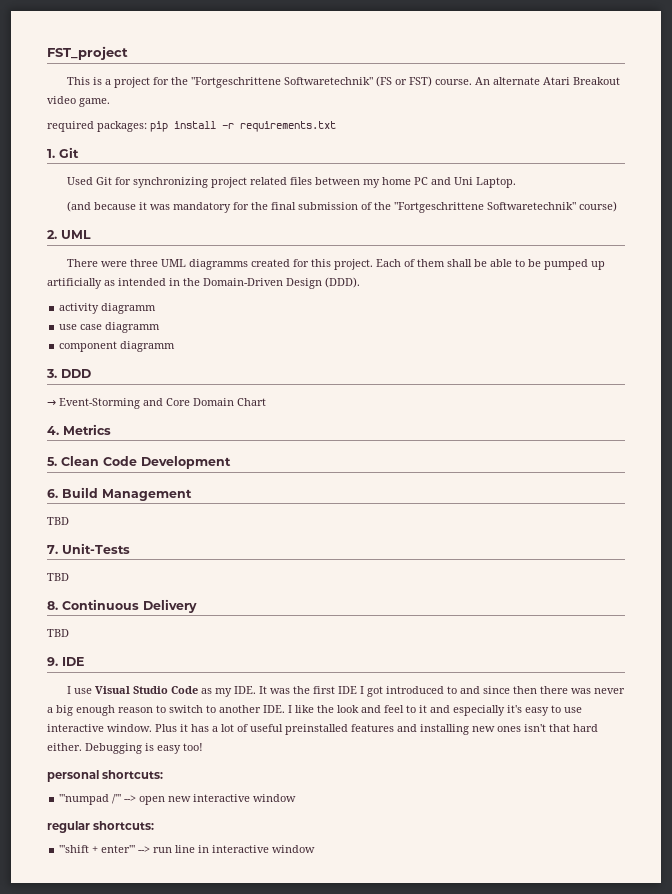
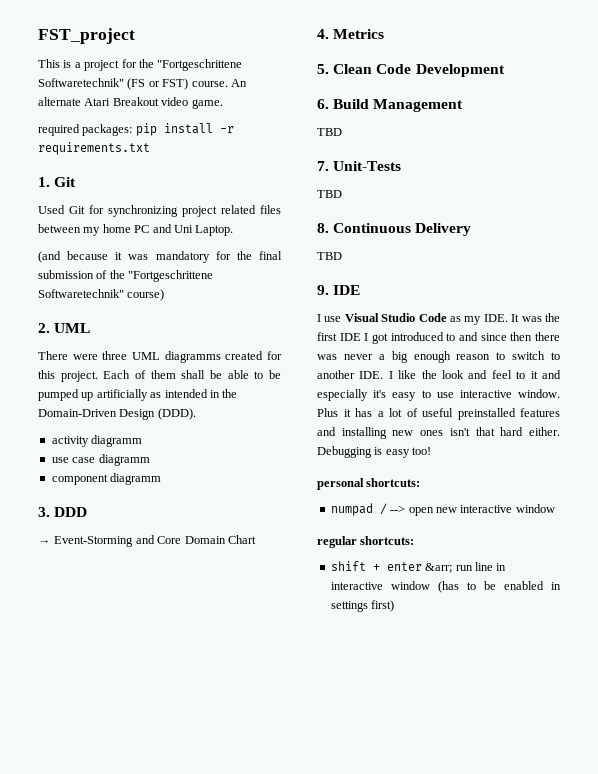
[59,794,122,805] '''numpad /''' -> [330,503,387,516] numpad /
[59,845,151,853] '''shift + enter''' --> -> [330,561,453,573] shift + enter &arr;
(316, 849) none -> [437,581,561,593] [330,600,395,612] (has to be enabled in settings first)

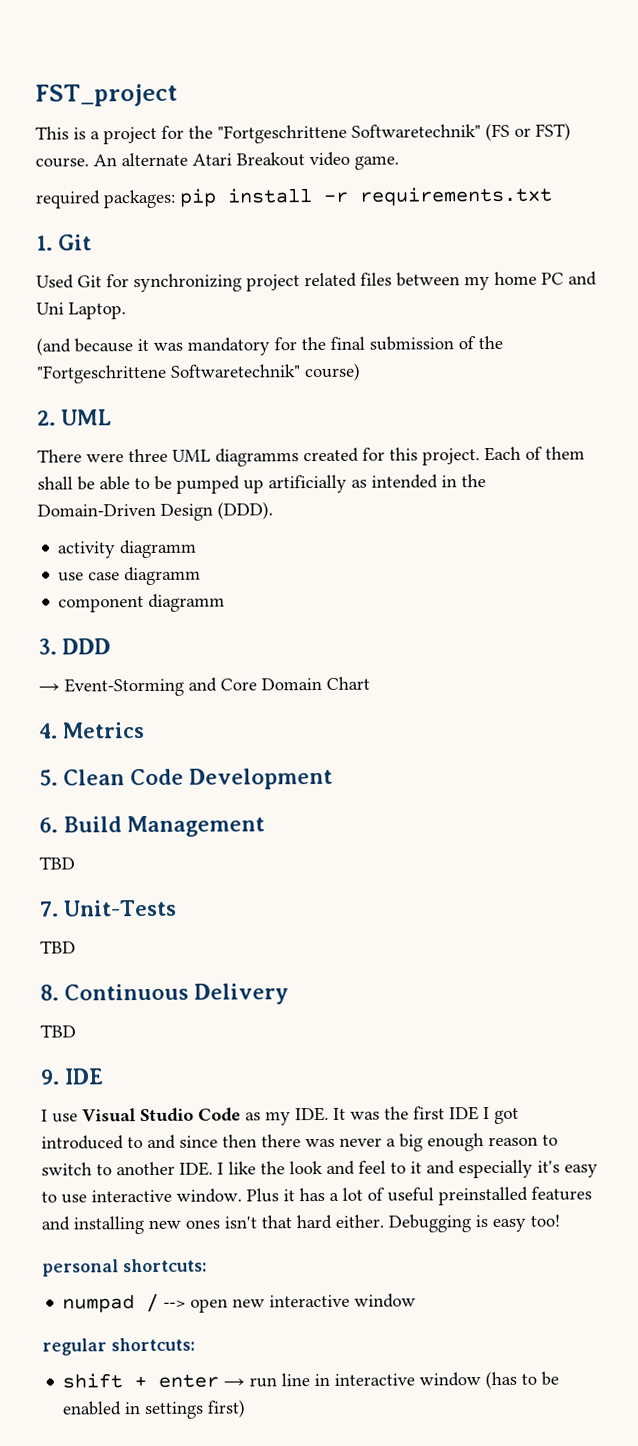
[425,563,453,573] &arr; -> [223,1378,246,1387] →

